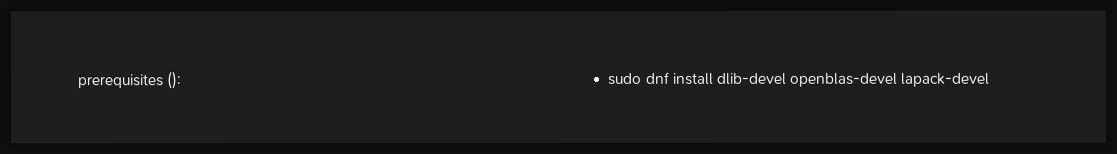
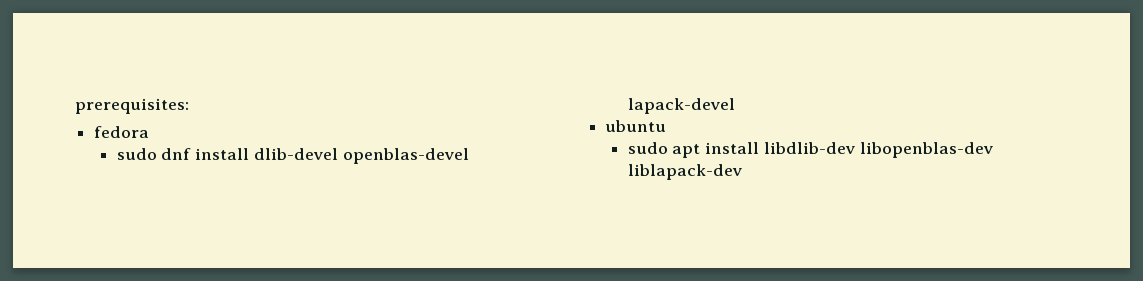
[77,71,183,90] prerequisites (): -> [75,98,189,114] [94,126,150,138] prerequisites: // fedora
(991, 79) none -> [605,120,667,132] [627,142,993,158] [627,164,742,180] // ubuntu // sudo apt install libdlib-dev libopenblas-dev liblapack-dev

